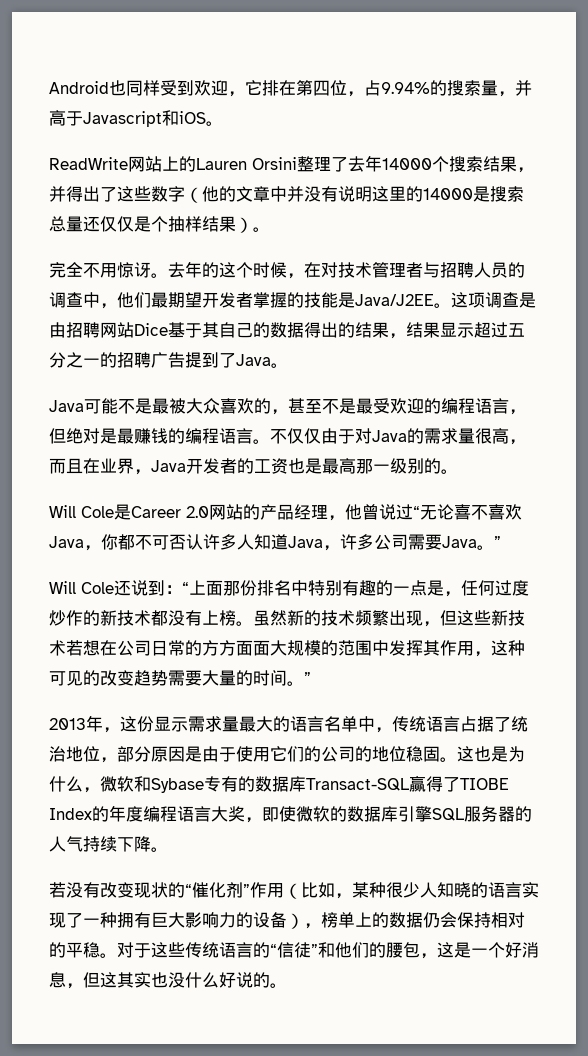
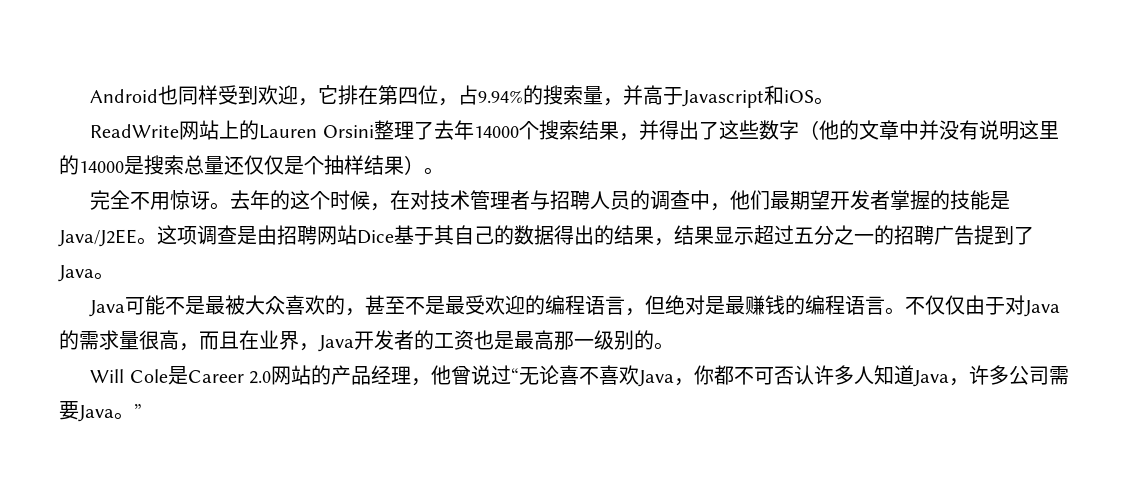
[49,580,529,597] [49,610,525,627] [49,640,525,657] [49,670,311,686] [49,715,528,733] [49,746,525,763] [49,775,509,793] [49,805,532,823] [49,836,168,852] [49,882,539,899] [49,912,525,929] [49,942,539,959] [49,972,287,989] // Will Cole还说到：“上面那份排名中特别有趣的一点是，任何过度炒作的新技术都没有上榜。虽然新的技术频繁出现，但这些新技术若想在公司日常的方方面面大规模的范围中发挥其作用，这种可见的改变趋势需要大量的时间。” // 2013年，这份显示需求量最大的语言名单中，传统语言占据了统治地位，部分原因是由于使用它们的公司的地位稳固。这也是为什么，微软和Sybase专有的数据库Transact-SQL赢得了TIOBE Index的年度编程语言大奖，即使微软的数据库引擎SQL服务器的人气持续下降。 // 若没有改变现状的“催化剂”作用（比如，某种很少人知晓的语言实现了一种拥有巨大影响力的设备），榜单上的数据仍会保持相对的平稳。对于这些传统语言的“信徒”和他们的腰包，这是一个好消息，但这其实也没什么好说的。 -> (142, 410) none

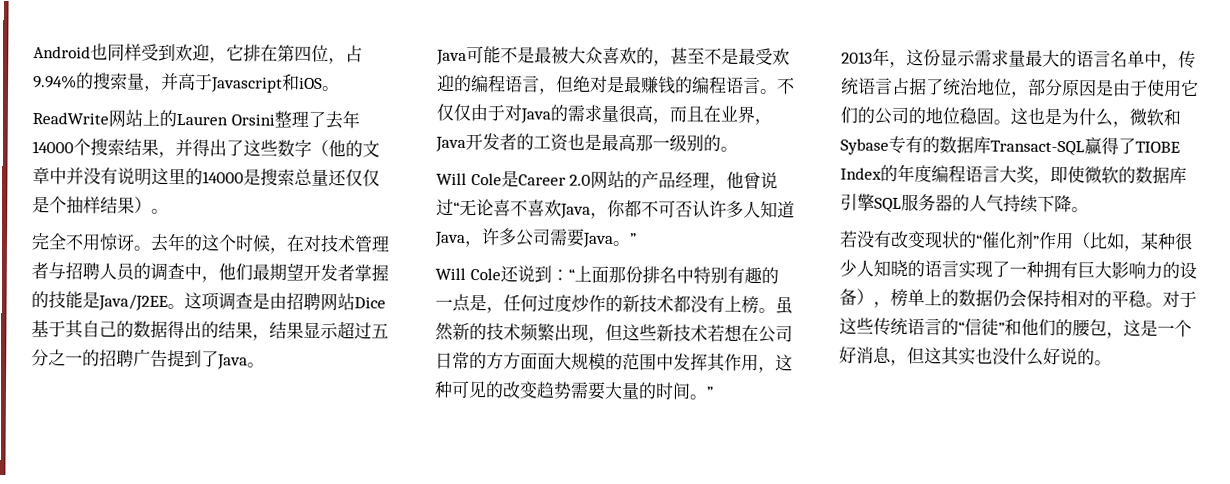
(142, 410) none -> [435,265,779,285] [435,293,793,315] [435,322,793,344] [435,351,793,374] [434,380,714,400] [841,47,1196,70] [841,77,1199,98] [840,106,1181,128] [840,135,1180,156] [840,163,1187,185] [840,193,1089,213] [839,230,1193,252] [839,259,1197,279] [839,288,1197,308] [839,317,1192,339] [839,346,1112,366] // Will Cole还说到：“上面那份排名中特别有趣的一点是，任何过度炒作的新技术都没有上榜。虽然新的技术频繁出现，但这些新技术若想在公司日常的方方面面大规模的范围中发挥其作用，这种可见的改变趋势需要大量的时间。” // 2013年，这份显示需求量最大的语言名单中，传统语言占据了统治地位，部分原因是由于使用它们的公司的地位稳固。这也是为什么，微软和Sybase专有的数据库Transact-SQL赢得了TIOBE Index的年度编程语言大奖，即使微软的数据库引擎SQL服务器的人气持续下降。 // 若没有改变现状的“催化剂”作用（比如，某种很少人知晓的语言实现了一种拥有巨大影响力的设备），榜单上的数据仍会保持相对的平稳。对于这些传统语言的“信徒”和他们的腰包，这是一个好消息，但这其实也没什么好说的。

